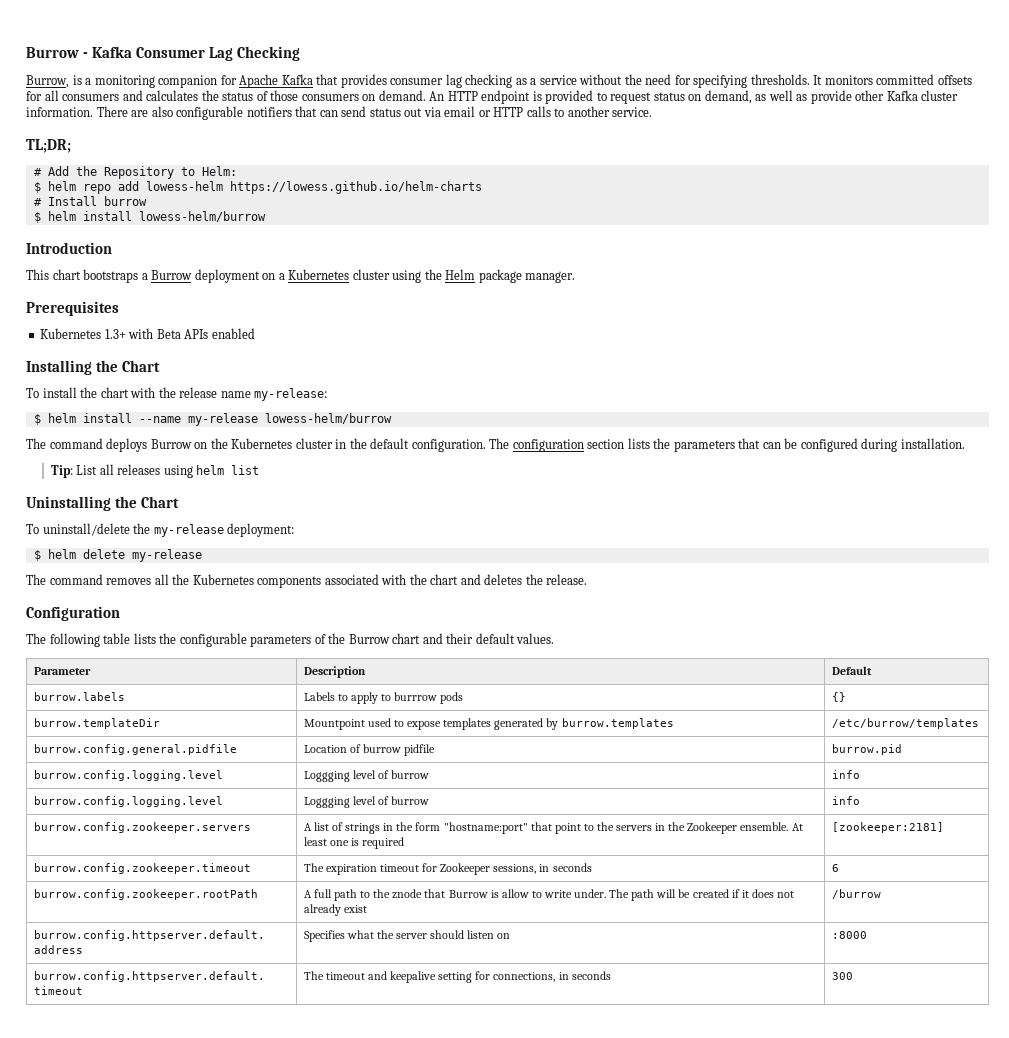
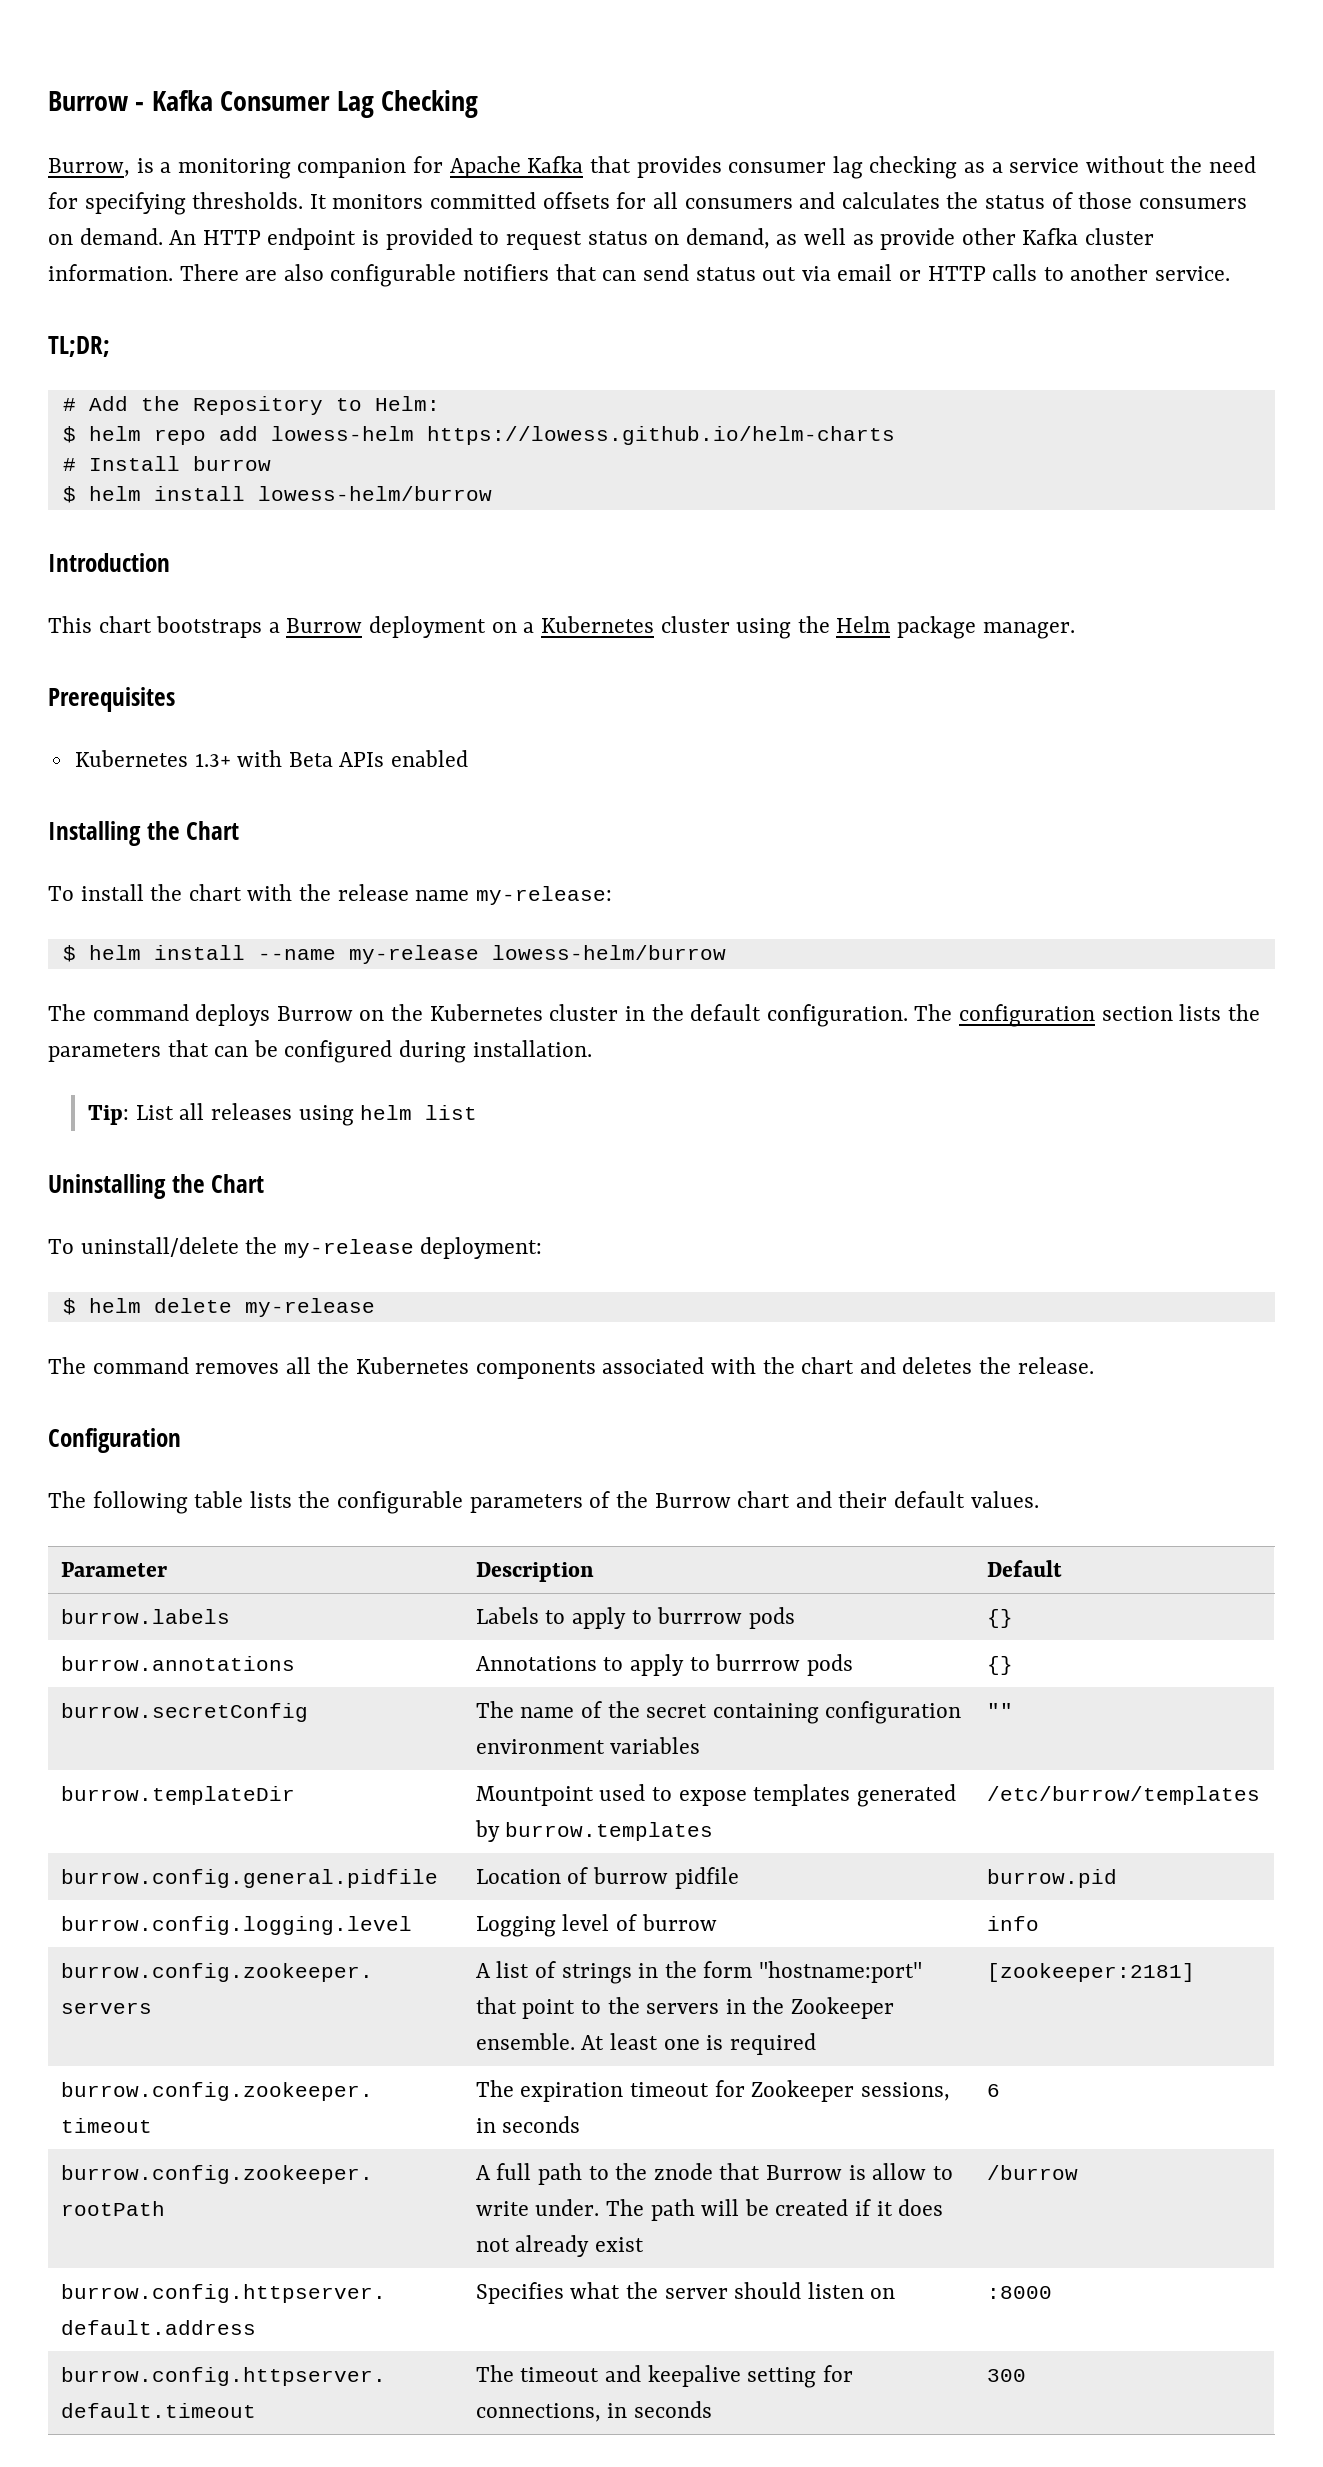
(846, 697) none -> [60,1656,295,1671] [475,1654,853,1676] [986,1656,1013,1675] [60,1703,308,1722] [475,1701,962,1724] [475,1737,701,1754] [986,1703,1013,1718] // burrow.annotations | Annotations to apply to burrrow pods | {} // burrow.secretConfig | The name of the secret containing configuration environment variables | ""
[303,770,430,782] [831,770,860,779] [33,796,223,807] [303,797,350,808] Loggging level of burrow | info // burrow.config.logging.level | Loggging -> [475,1916,556,1937] Logging

